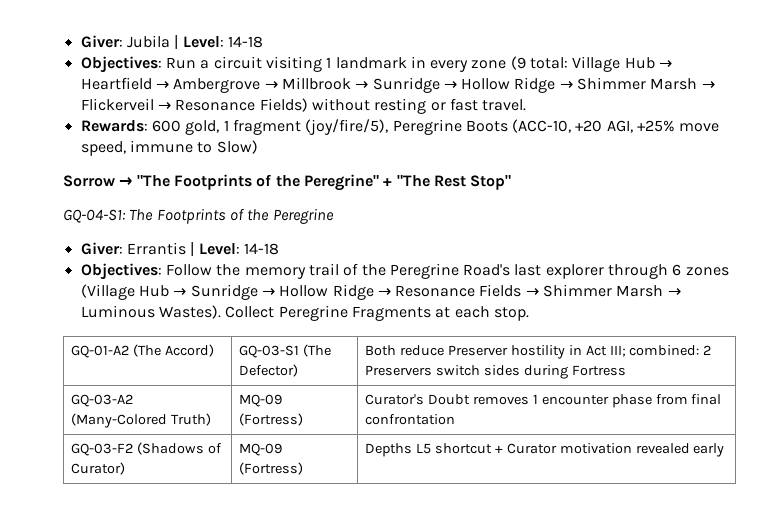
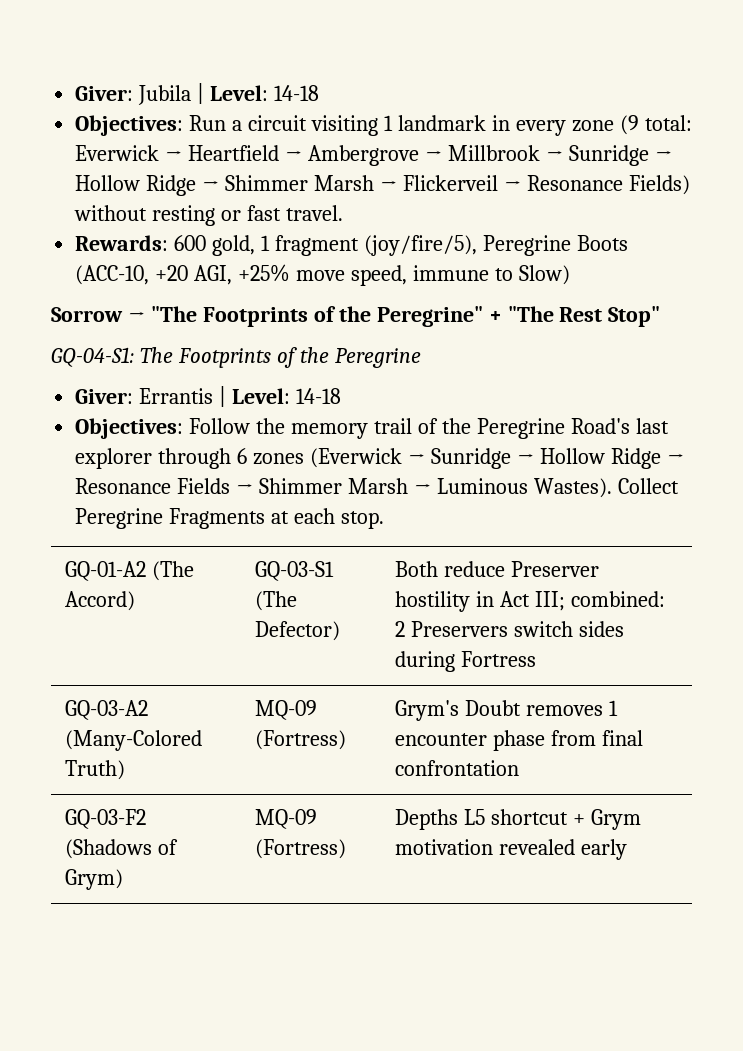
[572,56,655,72] Village Hub -> [75,145,160,161] Everwick
[80,284,169,300] (Village Hub -> [309,448,402,468] (Everwick
[365,394,425,405] Curator's -> [395,700,460,721] Grym's
[71,462,126,475] Curator) -> [65,869,124,890] Grym)
[506,443,557,454] Curator -> [590,809,641,830] Grym

